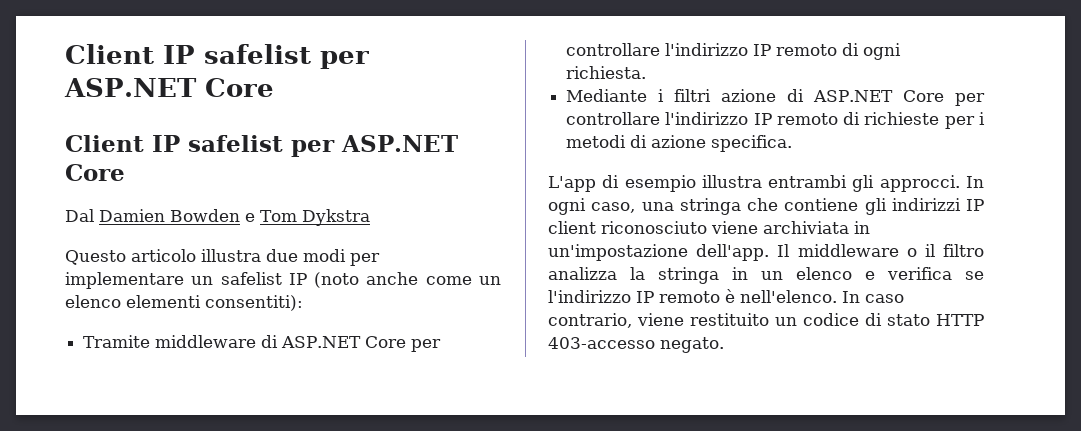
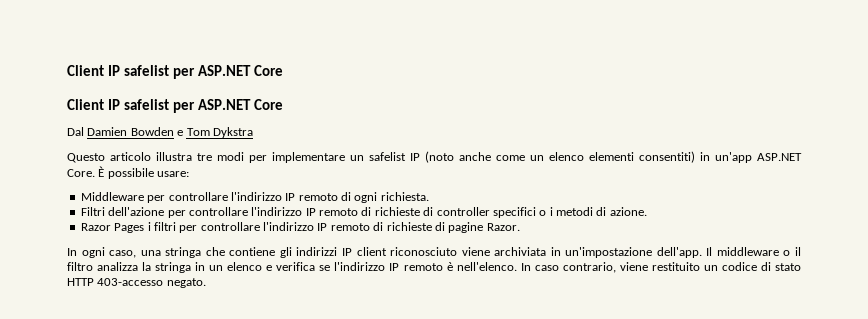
[266,249,298,262] due -> [197,153,212,161] tre
[205,295,303,311] [83,335,407,348] consentiti): // Tramite middleware di ASP.NET Core -> [639,151,802,163] [67,166,190,179] [80,192,144,201] consentiti) in un'app ASP.NET Core. È possibile usare: // Middleware
[566,89,985,106] [566,112,985,129] [566,135,793,152] [548,175,960,192] Mediante i filtri azione di ASP.NET Core per controllare l'indirizzo IP remoto di richieste per i metodi di azione specifica. // L'app di esempio illustra entrambi gli approcci. -> [80,207,647,218] [80,222,520,233] Filtri dell'azione per controllare l'indirizzo IP remoto di richieste di controller specifici o i metodi di azione. // Razor Pages i filtri per controllare l'indirizzo IP remoto di richieste di pagine Razor. //

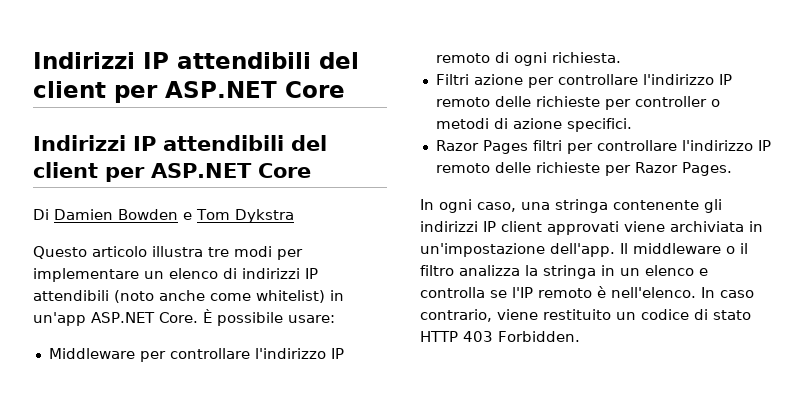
[67,65,284,79] [67,99,283,113] [67,127,84,136] Client IP safelist per ASP.NET Core // Client IP safelist per ASP.NET Core // Dal -> [33,52,359,69] [33,81,345,103] [33,135,327,151] [33,162,311,182] [33,209,49,220] Indirizzi IP attendibili del client per ASP.NET Core // Indirizzi IP attendibili del client per ASP.NET Core // Di
[369,151,695,163] safelist IP (noto anche come un elenco elementi consentiti) -> [169,268,318,279] [33,290,325,303] elenco di indirizzi IP attendibili (noto anche come whitelist)
[108,207,647,218] dell'azione per controllare l'indirizzo IP remoto di richieste di controller specifici o i metodi di azione. -> [473,74,732,88] [435,96,720,110] [435,118,632,132] azione per controllare l'indirizzo IP remoto delle richieste per controller o metodi di azione specifici.
[147,222,151,231] i -> (528, 147) none
[373,222,520,233] di richieste di pagine Razor. -> [494,162,732,176] delle richieste per Razor Pages.
[205,247,276,256] che contiene -> [613,200,699,210] contenente
[390,247,458,256] riconosciuto -> [547,221,619,235] approvati
[276,262,400,271] verifica se l'indirizzo IP -> [420,287,533,298] controlla se l'IP
[97,278,206,288] 403-accesso negato. -> [463,331,580,342] 403 Forbidden.

